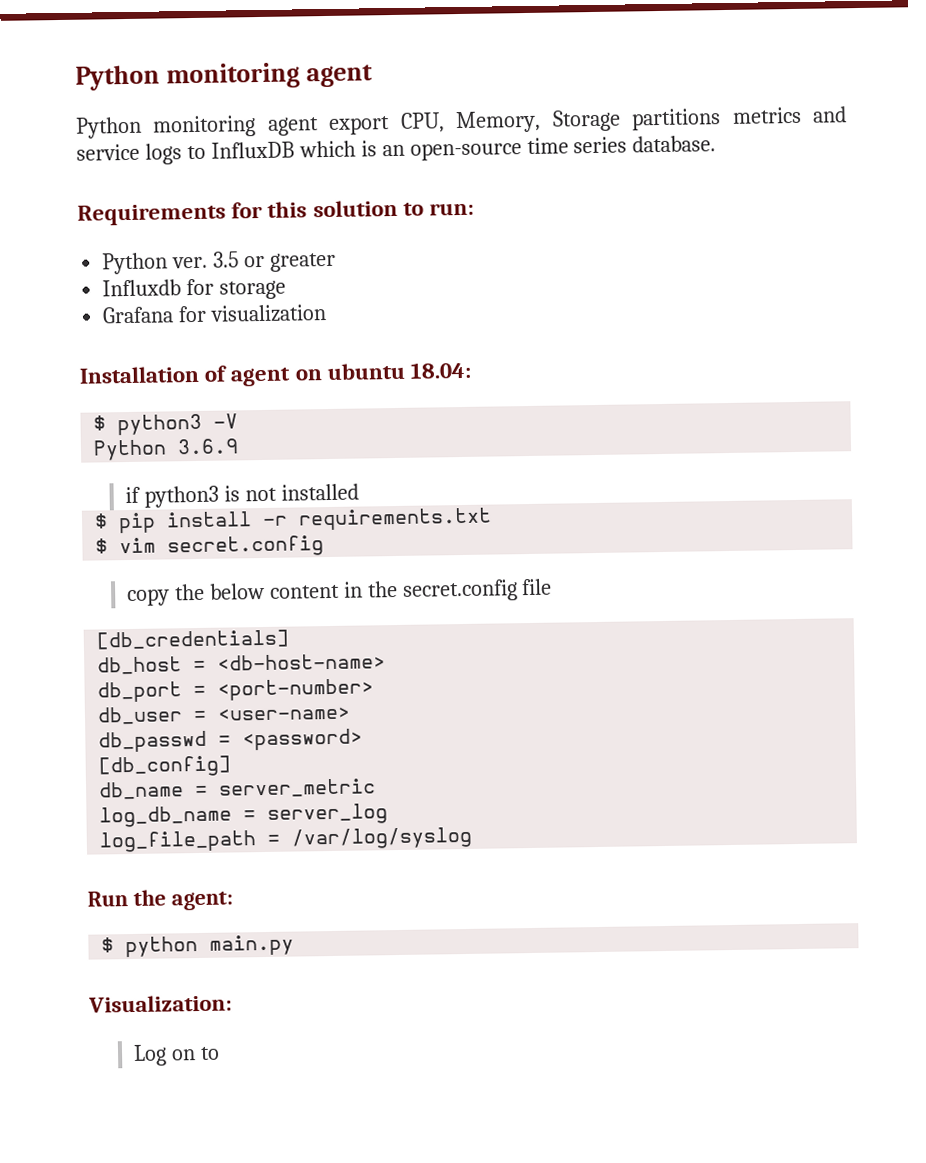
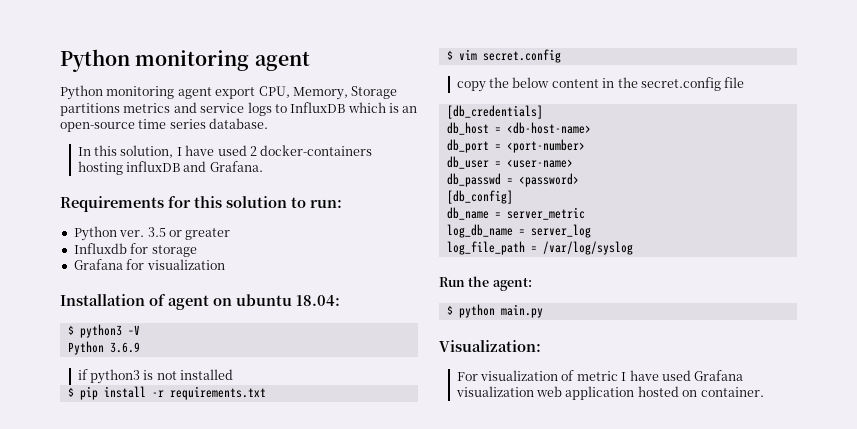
(717, 144) none -> [77,145,373,158] [77,161,263,175] // In this solution, I have used 2 docker-containers hosting influxDB and Grafana.
[132,1044,220,1067] Log on to -> [456,370,744,381] [455,386,764,400] For visualization of metric I have used Grafana visualization web application hosted on container.

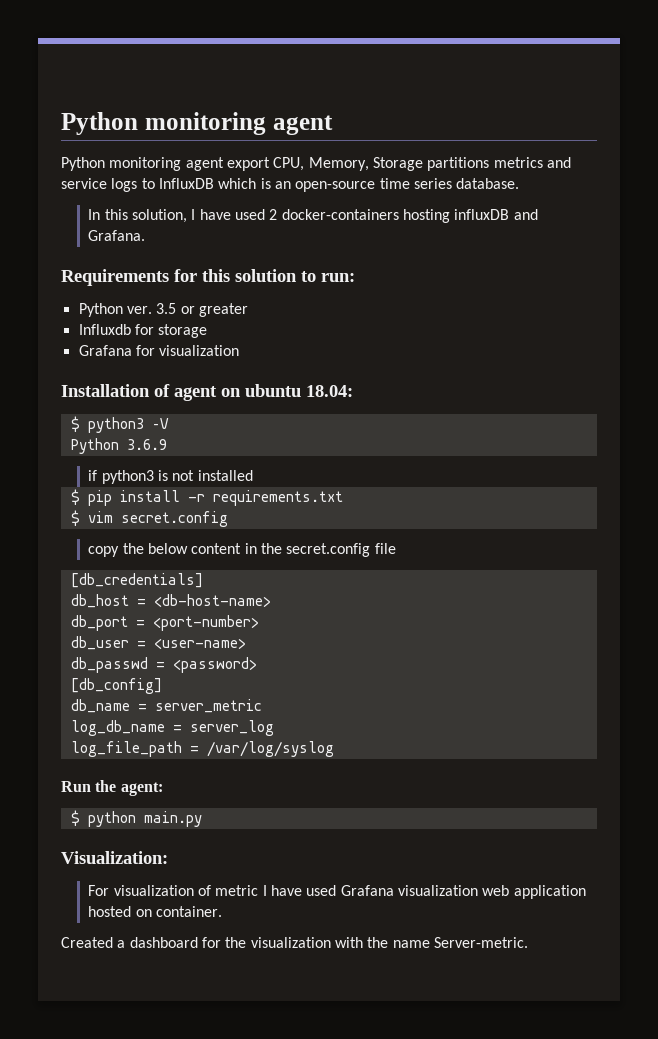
(764, 392) none -> [61,937,528,948] // Created a dashboard for the visualization with the name Server-metric.

